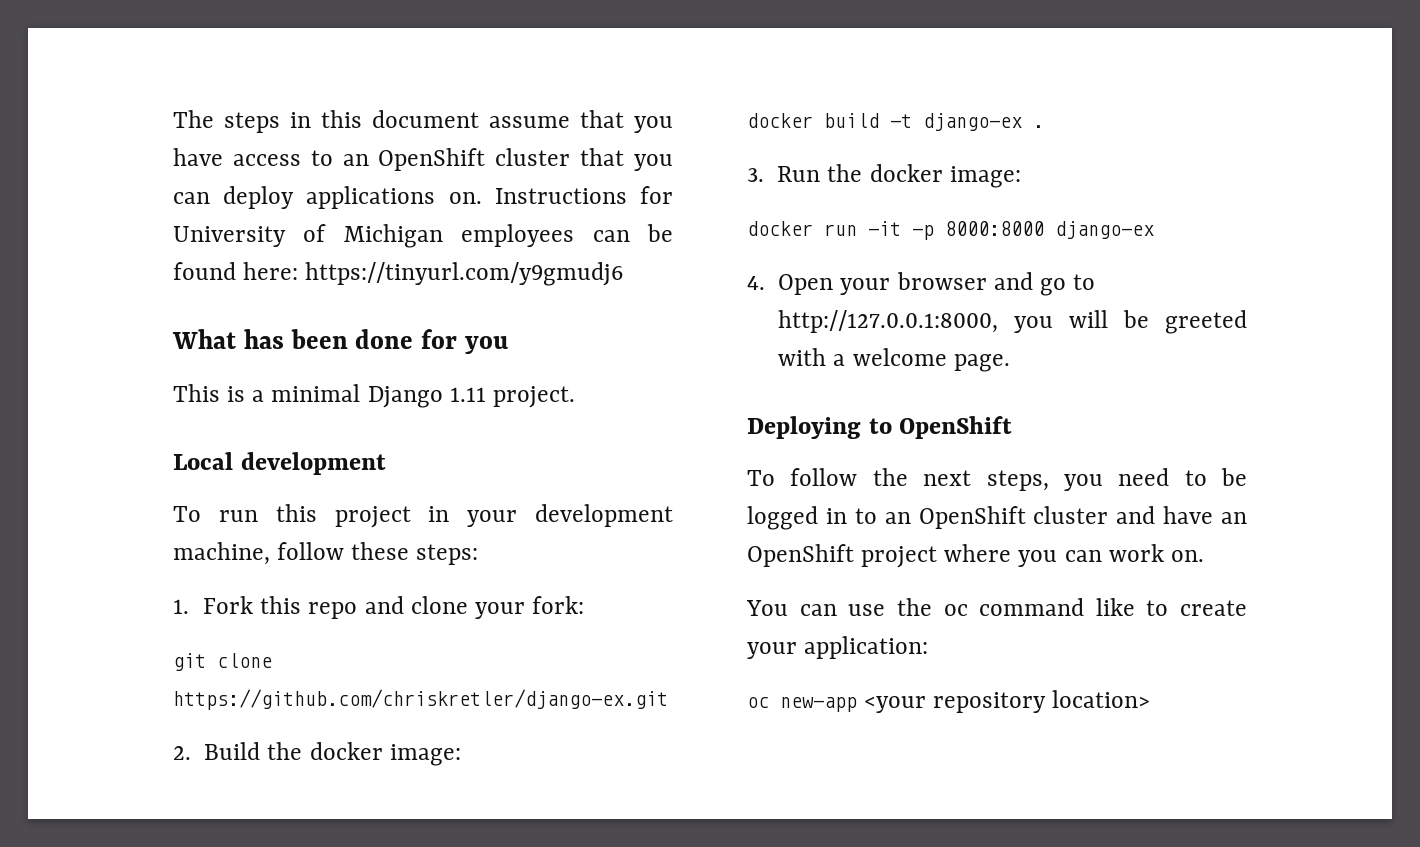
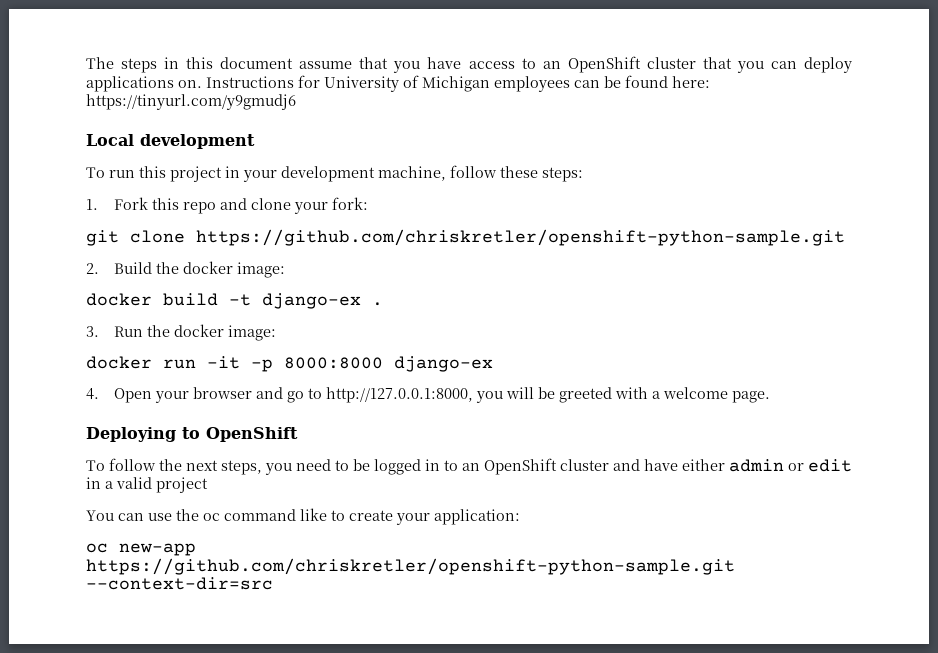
[172,329,509,354] [173,384,575,408] // What has been done for you // This is a minimal Django 1.11 project. -> (296, 102) none
[173,689,668,710] https://github.com/chriskretler/django-ex.git -> [196,229,845,246] https://github.com/chriskretler/openshift-python-sample.git
[1221,512,1247,524] [747,544,1204,568] an OpenShift project where you can work on. -> [682,459,852,472] [86,477,208,493] either admin or edit in a valid project
[864,690,1151,713] <your repository location> -> [86,558,735,575] [86,577,273,590] https://github.com/chriskretler/openshift-python-sample.git --context-dir=src

